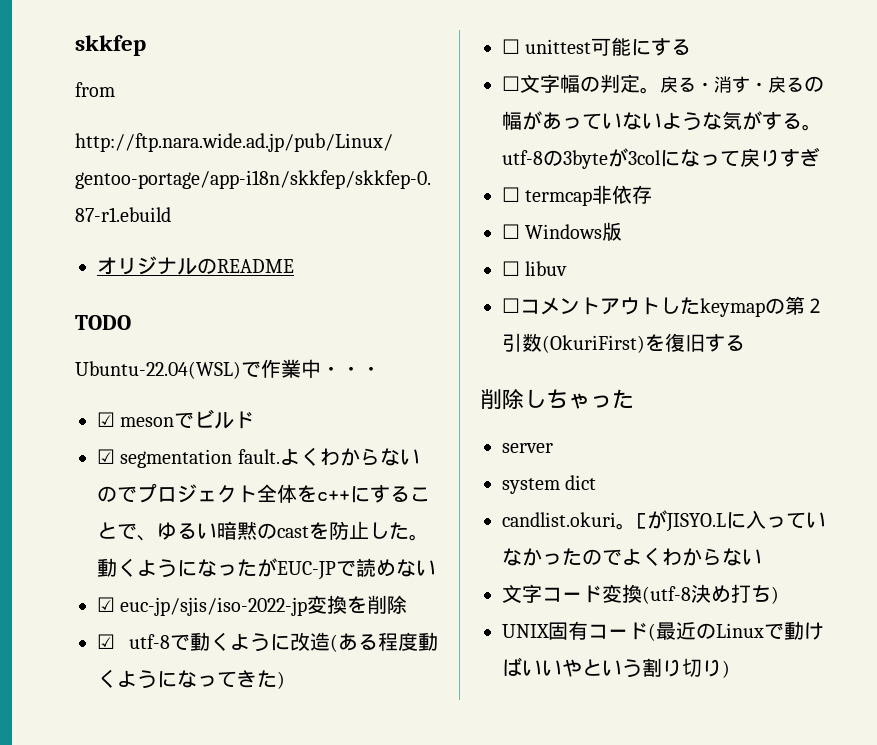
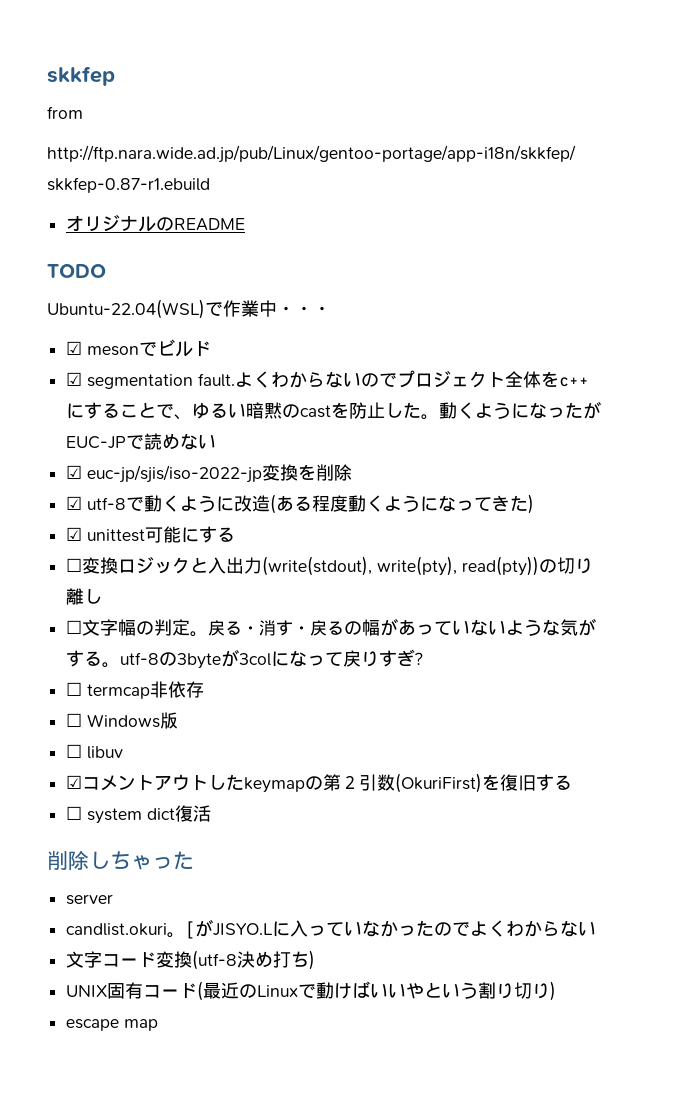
[502,39,520,54] ☐ -> [66,527,83,541] ☑
(692, 47) none -> [66,556,594,576] [66,588,103,605] // ☐変換ロジックと入出力(write(stdout), write(pty), read(pty))の切り離し
(820, 157) none -> [414,652,424,665] ?
[502,298,520,313] ☐ -> [66,775,83,789] ☑
(745, 343) none -> [66,805,212,824] // ☐ system dict復活
[502,475,597,494] // system dict -> (114, 899) none
(730, 669) none -> [66,1019,159,1031] // escape map

